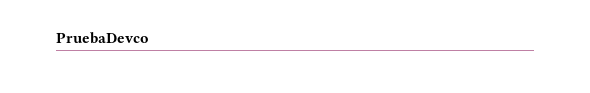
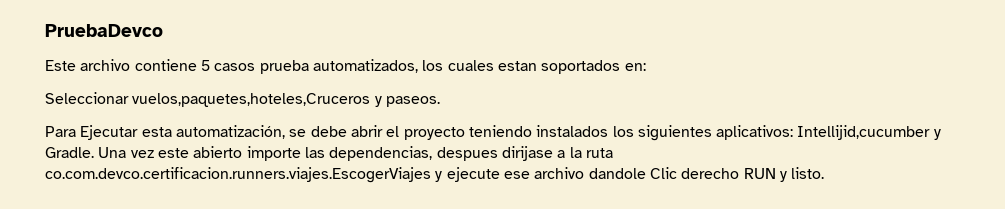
(149, 38) none -> [45,59,646,74] [45,92,440,107] [45,125,941,141] [45,146,613,161] [45,167,825,183] // Este archivo contiene 5 casos prueba automatizados, los cuales estan soportados en: // Seleccionar vuelos,paquetes,hoteles,Cruceros y paseos. // Para Ejecutar esta automatización, se debe abrir el proyecto teniendo instalados los siguientes aplicativos: Intellijid,cucumber y Gradle. Una vez este abierto importe las dependencias, despues dirijase a la ruta co.com.devco.certificacion.runners.viajes.EscogerViajes y ejecute ese archivo dandole Clic derecho RUN y listo.

